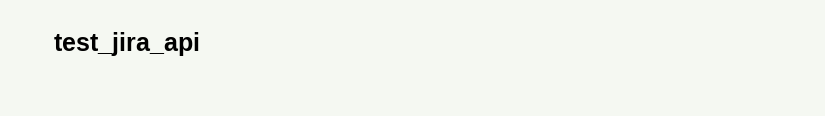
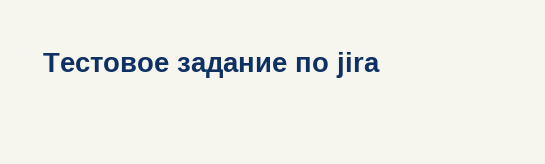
[54,32,200,56] test_jira_api -> [43,52,380,78] Тестовое задание по jira

